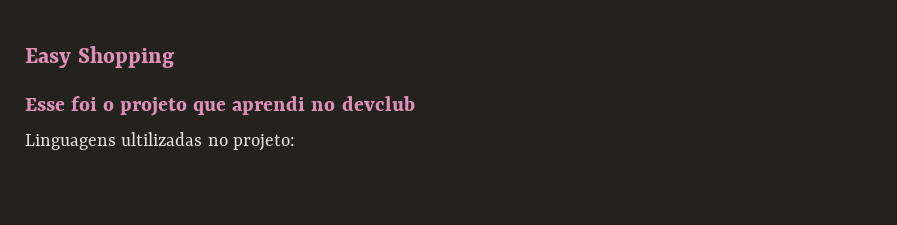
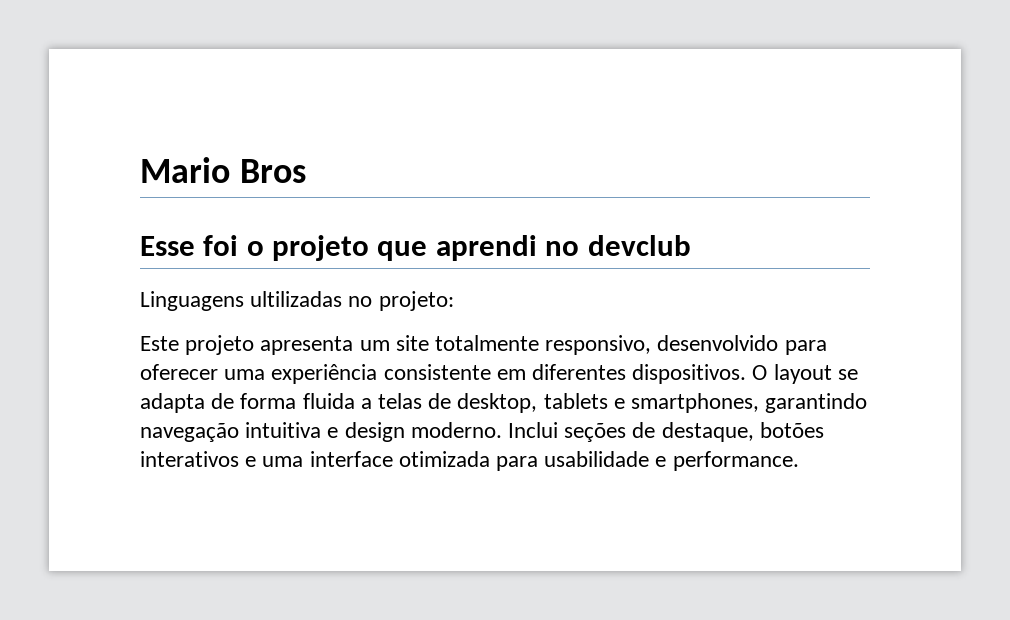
[25,46,174,68] Easy Shopping -> [140,157,306,183] Mario Bros
(295, 142) none -> [140,335,827,355] [140,364,858,384] [140,393,868,413] [140,422,824,442] [140,451,799,471] // Este projeto apresenta um site totalmente responsivo, desenvolvido para oferecer uma experiência consistente em diferentes dispositivos. O layout se adapta de forma fluida a telas de desktop, tablets e smartphones, garantindo navegação intuitiva e design moderno. Inclui seções de destaque, botões interativos e uma interface otimizada para usabilidade e performance.

